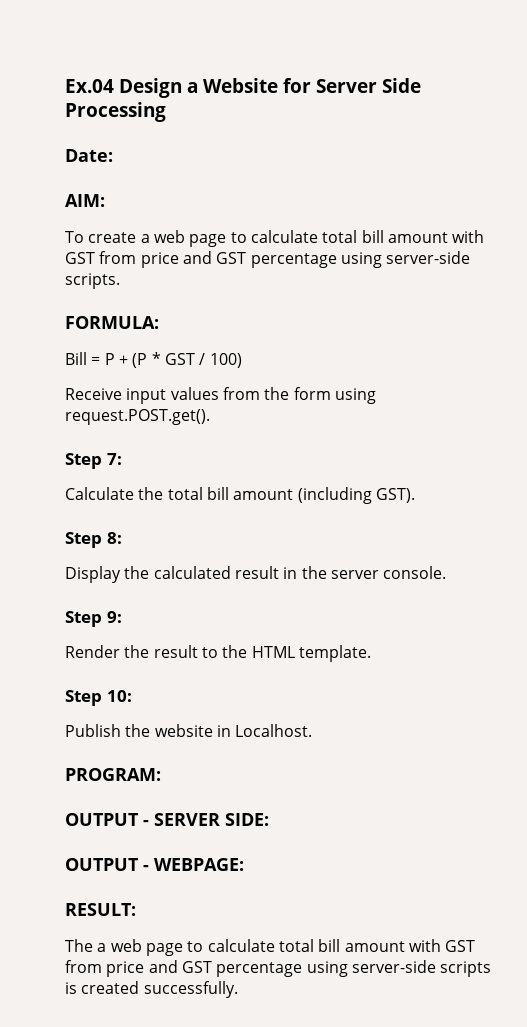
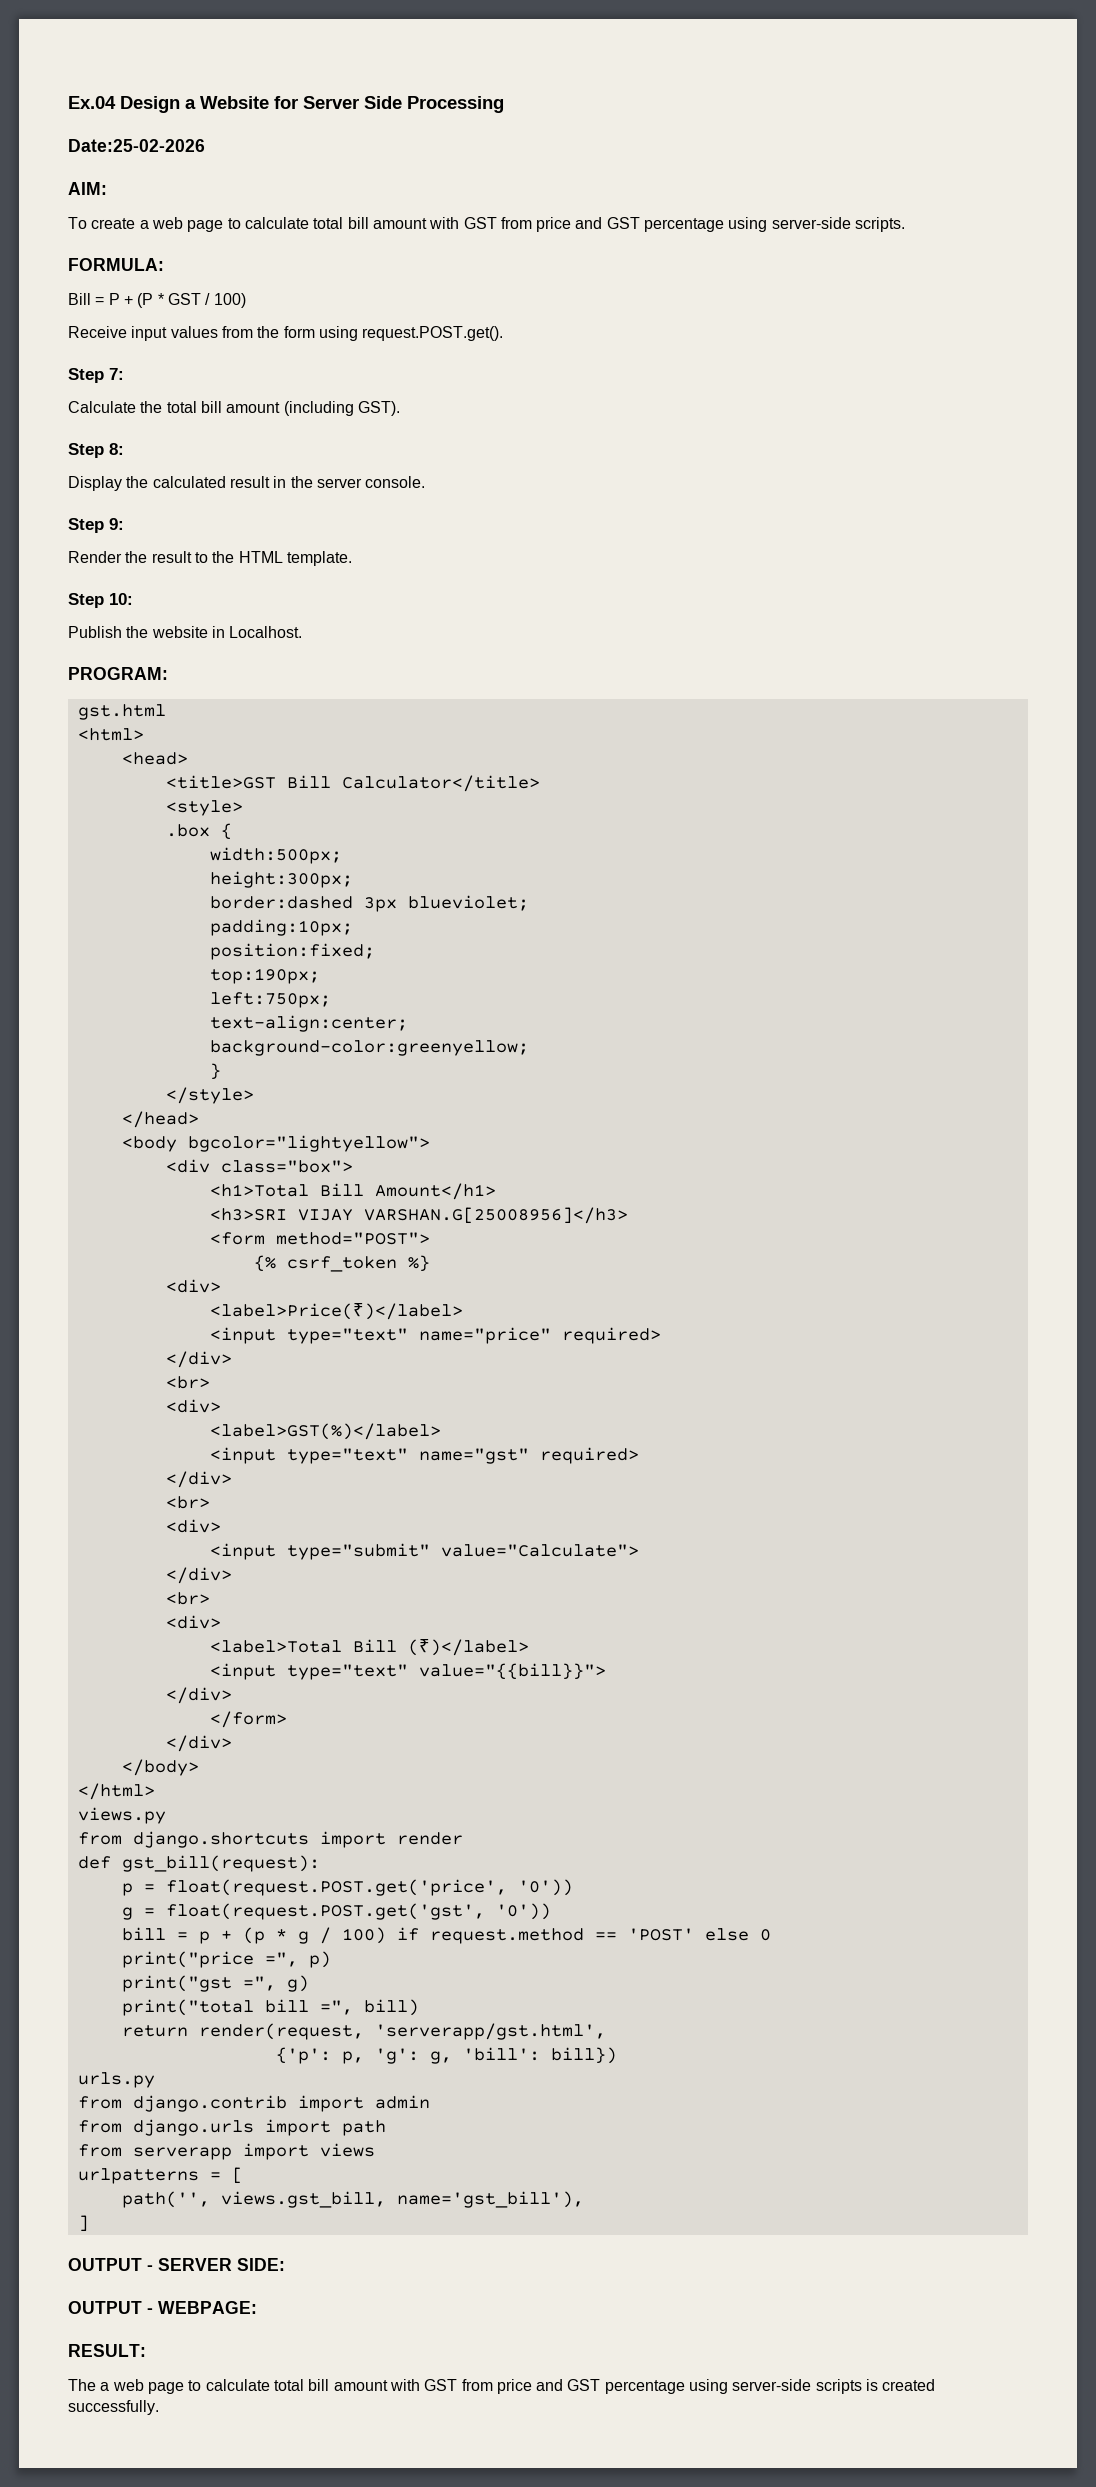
[65,149,113,162] Date: -> [68,139,205,152] Date:25-02-2026
(161, 774) none -> [77,704,166,720] [77,728,144,741] [121,752,188,765] [165,775,540,792] [165,800,243,816] [165,823,232,840] [209,847,342,864] [209,871,353,888] [209,895,529,912] [209,919,353,936] [209,943,375,960] [209,968,320,984] [209,992,331,1008] [209,1015,408,1032] [209,1040,529,1056] [209,1063,221,1080] [165,1087,254,1104] [121,1111,199,1128] [121,1135,430,1152] [165,1159,353,1173] [209,1183,496,1200] [209,1207,628,1224] [209,1232,430,1245] [253,1255,430,1272] [165,1279,221,1293] [209,1303,463,1320] [209,1327,661,1344] [165,1351,232,1368] [165,1376,210,1389] [165,1399,221,1413] [209,1423,441,1440] [209,1447,639,1464] [165,1471,232,1488] [165,1496,210,1509] [165,1519,221,1533] [209,1543,639,1560] [165,1567,232,1584] [165,1592,210,1605] [165,1615,221,1629] [209,1639,529,1656] [209,1663,606,1680] [165,1687,232,1704] [209,1711,287,1728] [165,1735,232,1752] [121,1759,199,1776] [77,1783,155,1800] [77,1807,166,1824] [77,1831,463,1848] [77,1855,320,1872] [121,1879,573,1896] [121,1903,551,1920] [121,1927,771,1944] [121,1951,331,1968] [121,1975,309,1992] [121,1999,419,2016] [121,2023,606,2040] [275,2047,617,2064] [77,2072,155,2088] [77,2095,430,2112] [77,2119,386,2136] [77,2143,375,2160] [77,2167,243,2184] [121,2191,584,2208] [77,2215,89,2232] // gst.html // <html> // <head> // <title>GST Bill Calculator</title> // <style> // .box { // width:500px; // height:300px; // border:dashed 3px blueviolet; // padding:10px; // position:fixed; // top:190px; // left:750px; // text-align:center; // background-color:greenyellow; // } // </style> // </head> // <body bgcolor="lightyellow"> // <div class="box"> // <h1>Total Bill Amount</h1> // <h3>SRI VIJAY VARSHAN.G[25008956]</h3> // <form method="POST"> // {% csrf_token %} // <div> // <label>Price(₹)</label> // <input type="text" name="price" required> // </div> // <br> // <div> // <label>GST(%)</label> // <input type="text" name="gst" required> // </div> // <br> // <div> // <input type="submit" value="Calculate"> // </div> // <br> // <div> // <label>Total Bill (₹)</label> // <input type="text" value="{{bill}}"> // </div> // </form> // </div> // </body> // </html> // views.py // from django.shortcuts import render // def gst_bill(request): // p = float(request.POST.get('price', '0')) // g = float(request.POST.get('gst', '0')) // bill = p + (p * g / 100) if request.method == 'POST' else 0 // print("price =", p) // print("gst =", g) // print("total bill =", bill) // return render(request, 'serverapp/gst.html', // {'p': p, 'g': g, 'bill': bill}) // urls.py // from django.contrib import admin // from django.urls import path // from serverapp import views // urlpatterns = [ // path('', views.gst_bill, name='gst_bill'), // ]

